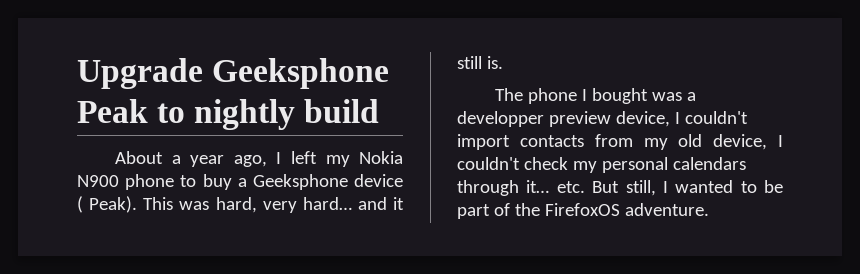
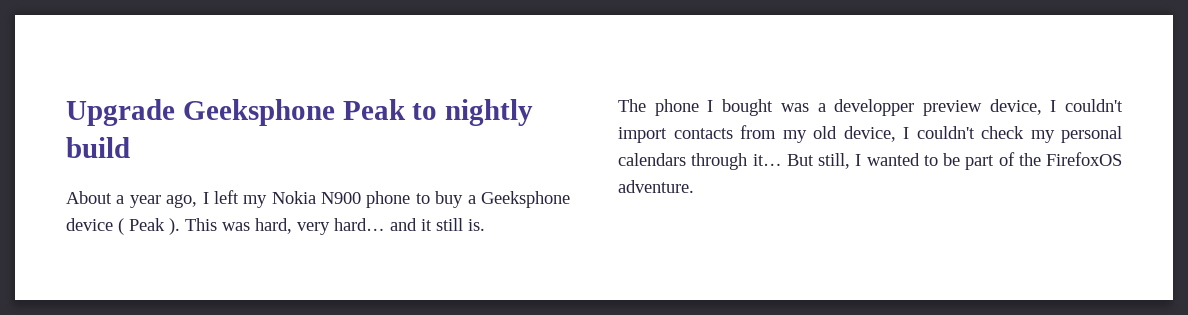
[89,196,138,213] Peak). -> [129,218,180,235] Peak ).
[556,181,585,193] etc. -> (782, 160) none

